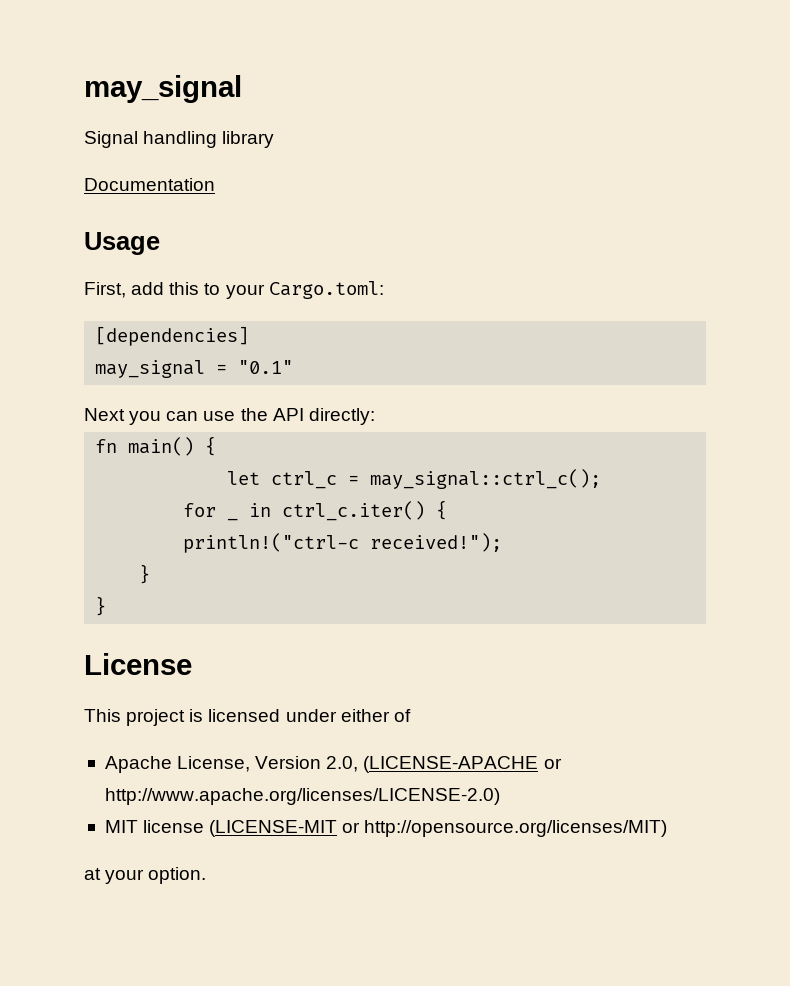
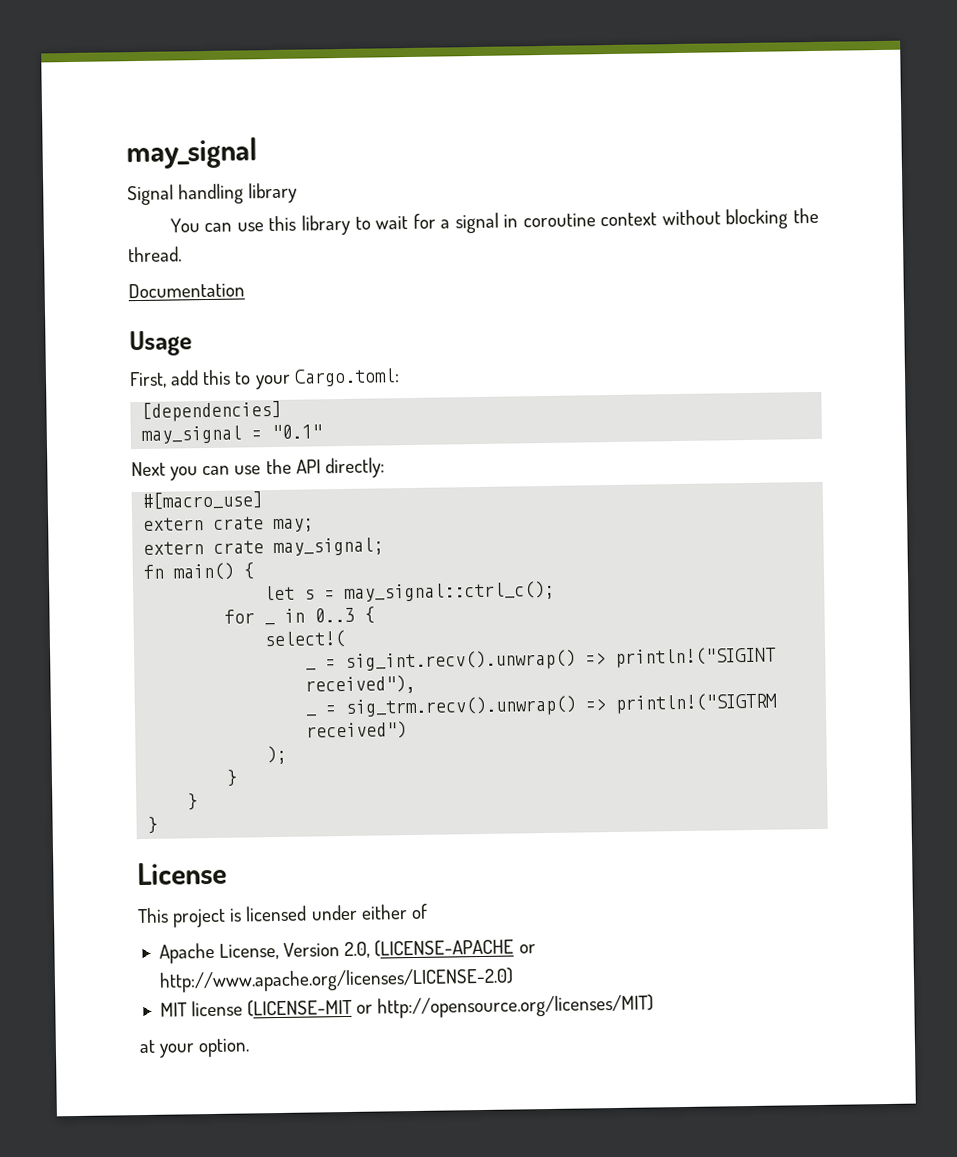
(275, 139) none -> [169,207,819,236] [128,246,182,263] // You can use this library to wait for a signal in coroutine context without blocking the thread.
(375, 416) none -> [142,491,264,510] [143,516,315,533] [143,537,385,557] // #[macro_use] // extern crate may; // extern crate may_signal;
[271,471,338,489] ctrl_c -> [304,589,316,600] s
[282,500,448,521] [183,533,503,553] ctrl_c.iter() { // println!("ctrl-c received!"); -> [314,606,376,624] [264,629,347,649] [305,646,777,672] [305,674,417,695] [305,692,779,718] [306,721,408,740] [266,745,288,765] [226,769,239,787] 0..3 { // select!( // _ = sig_int.recv().unwrap() => println!("SIGINT received"), // _ = sig_trm.recv().unwrap() => println!("SIGTRM received") // ); // }

